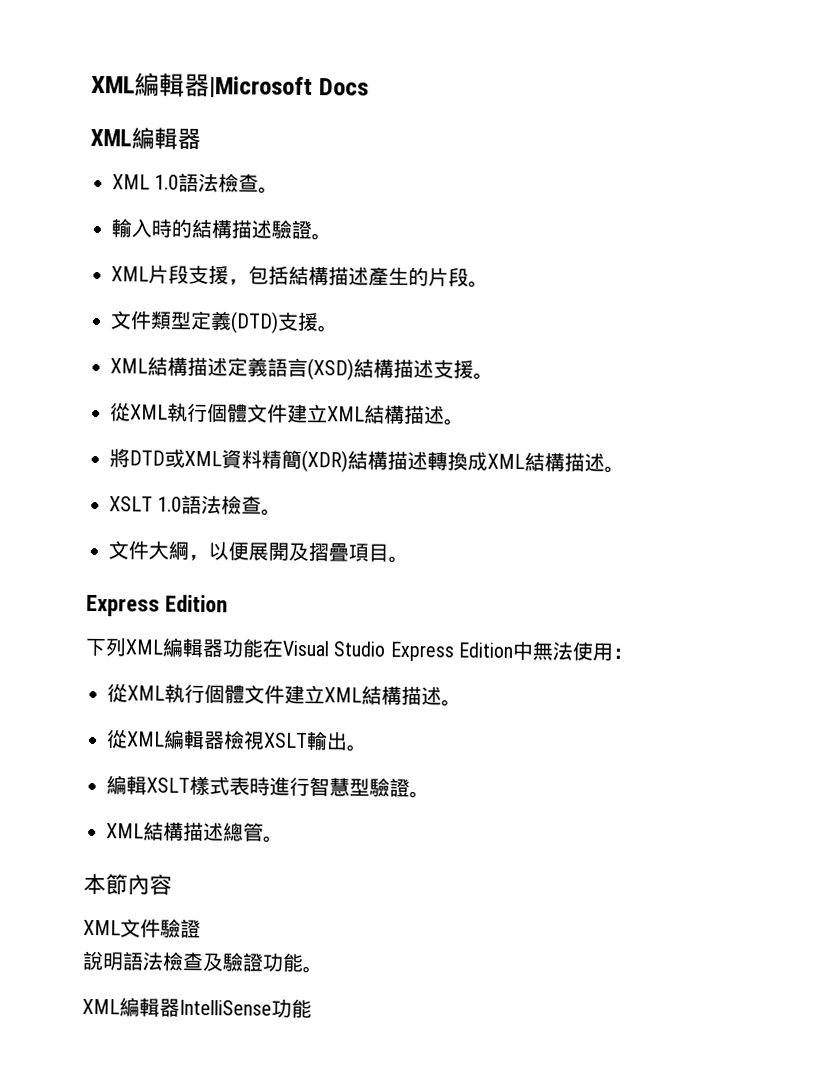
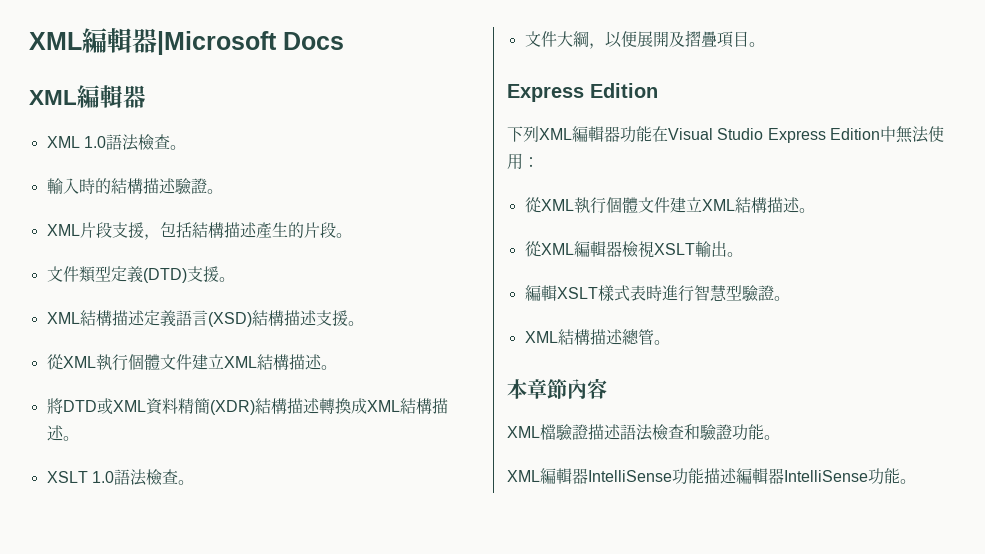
(106, 884) none -> [527,379,547,399] 章
[120,918,201,939] [82,950,224,972] 文件驗證 // 說明語法檢查及 -> [540,424,700,441] 檔驗證描述語法檢查和
(312, 1008) none -> [704,468,916,485] 描述編輯器IntelliSense功能。

